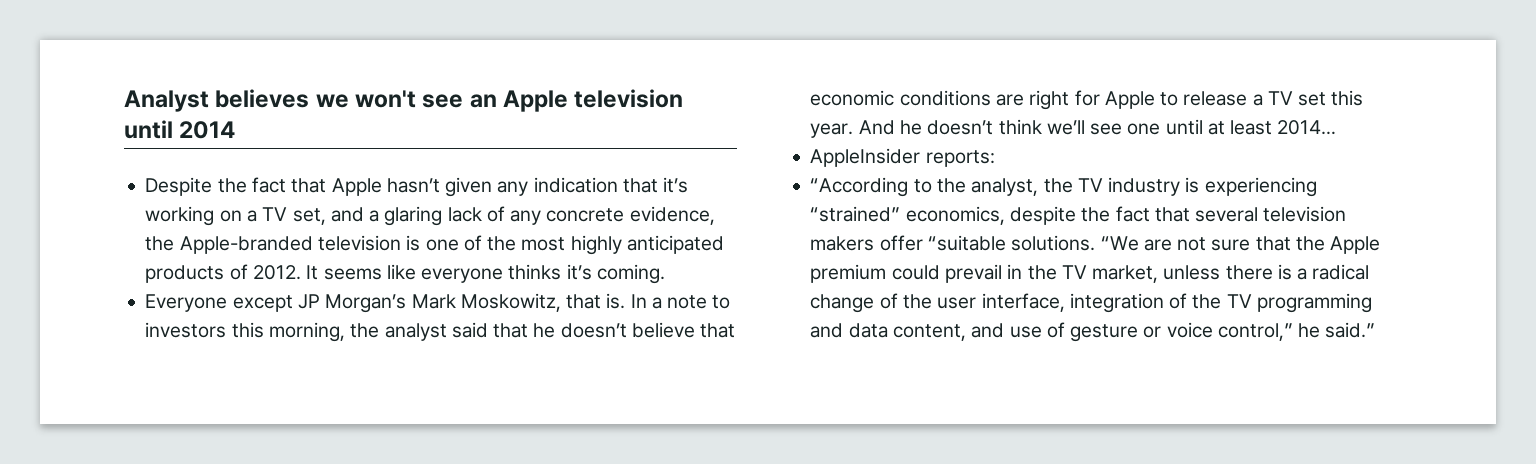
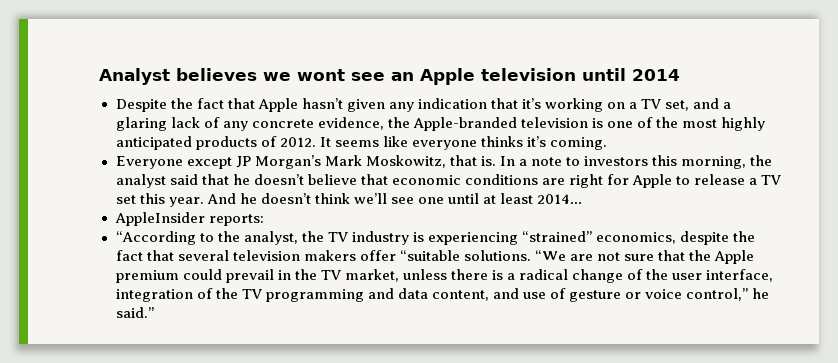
[355,90,417,108] won't -> [297,69,345,81] wont

